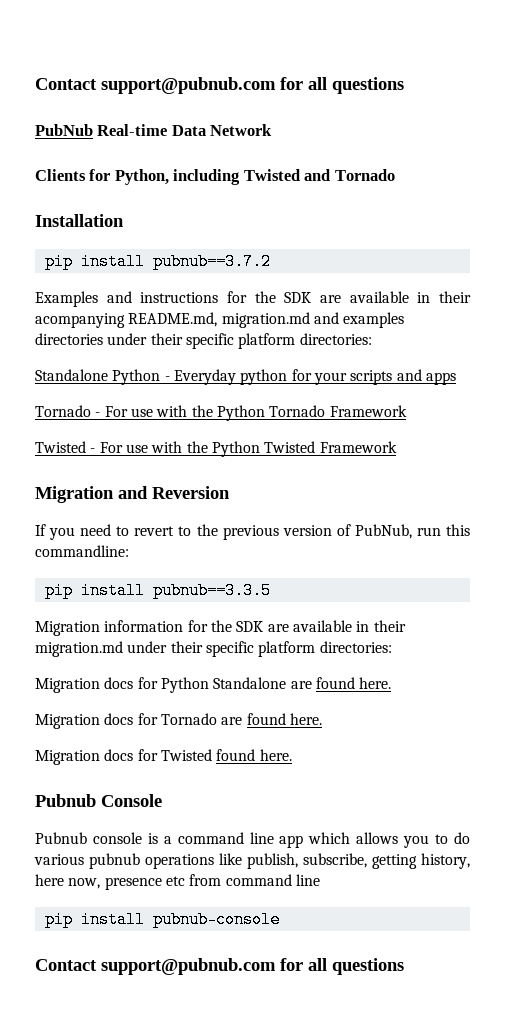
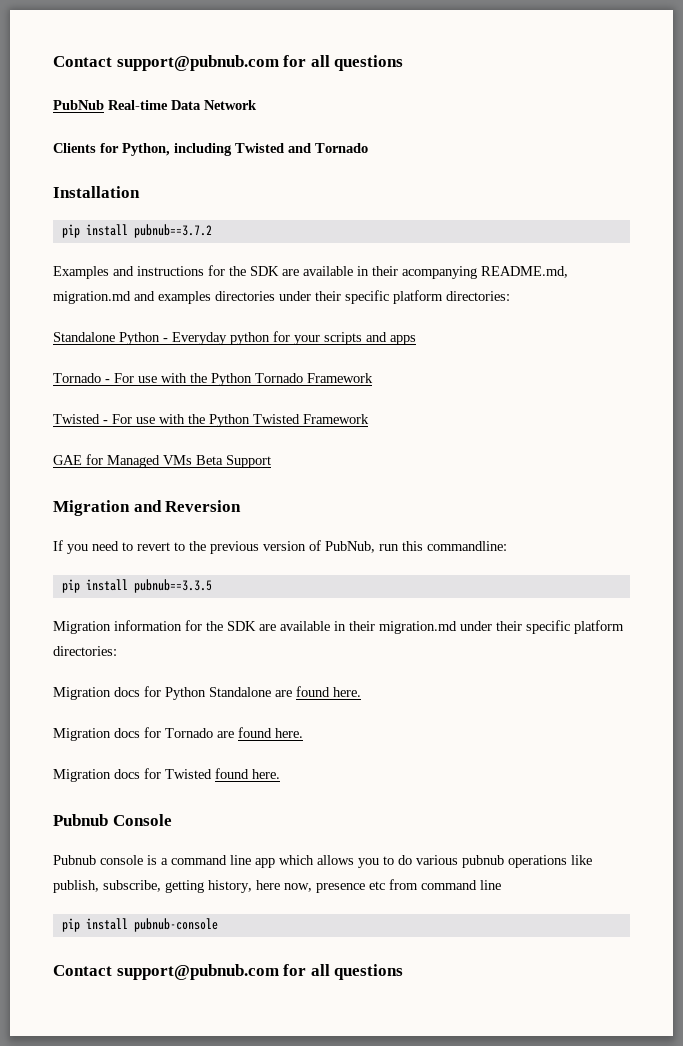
(397, 447) none -> [53,454,271,468] // GAE for Managed VMs Beta Support

